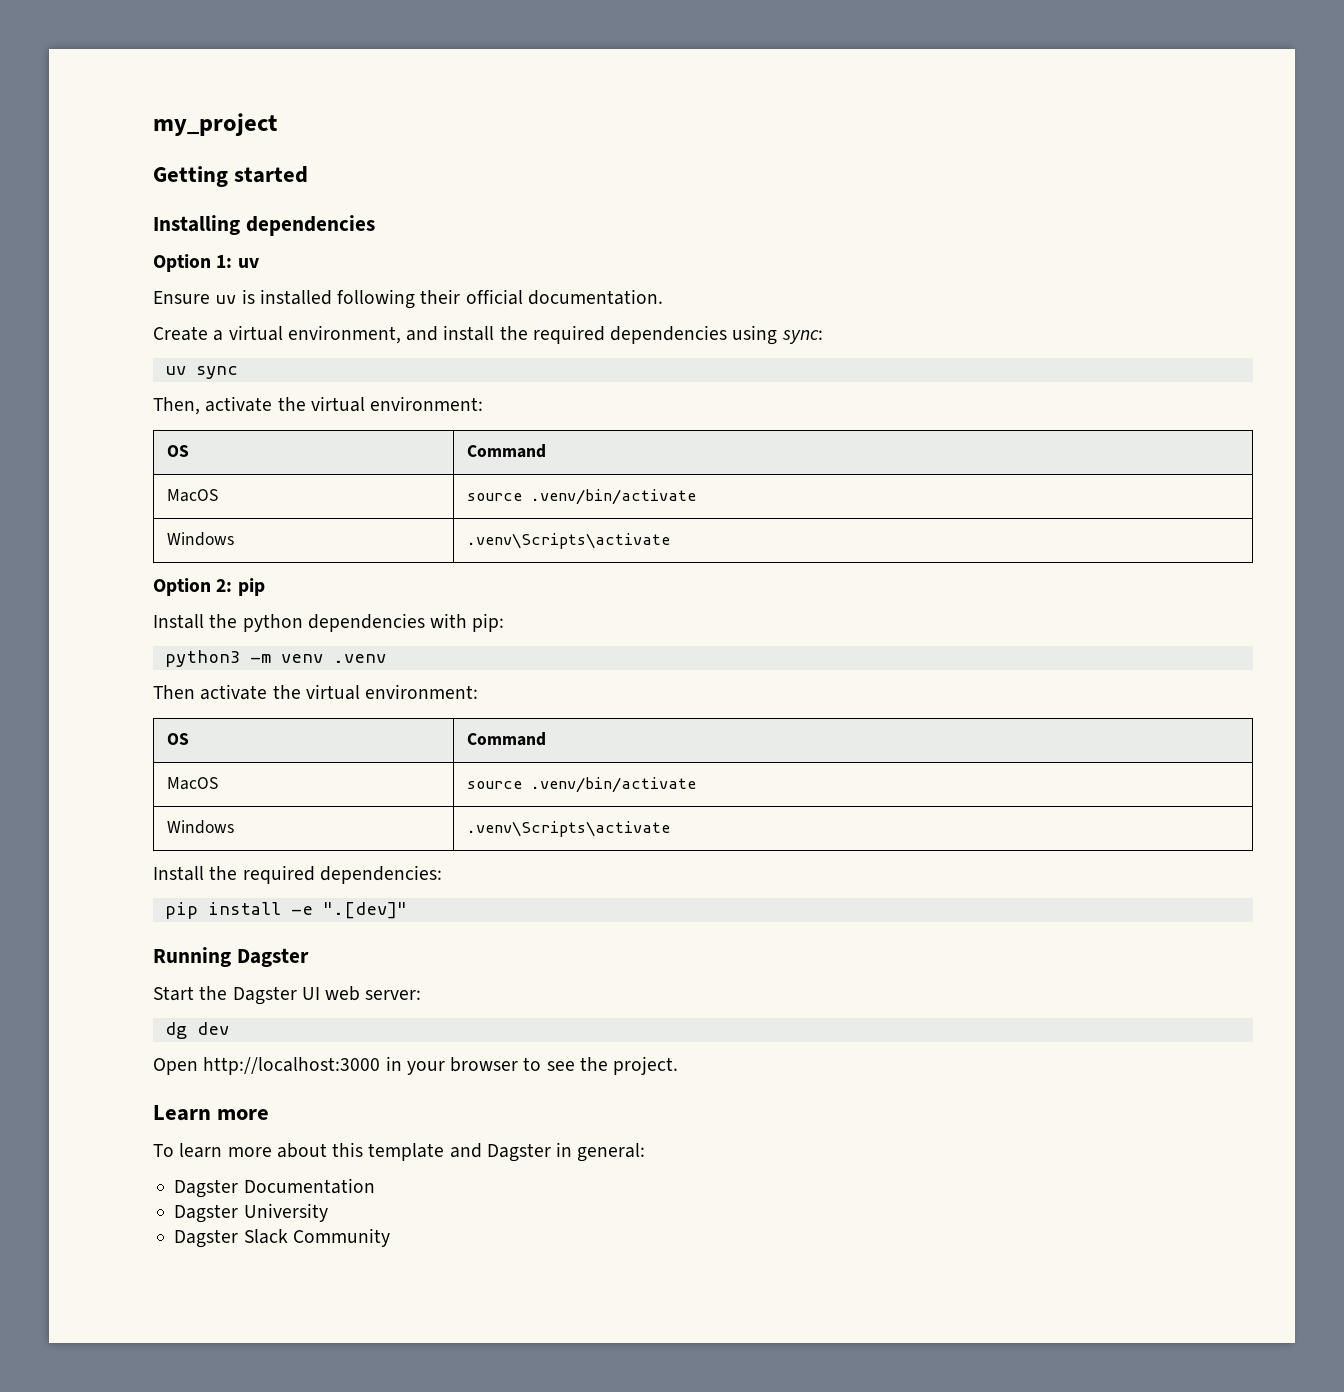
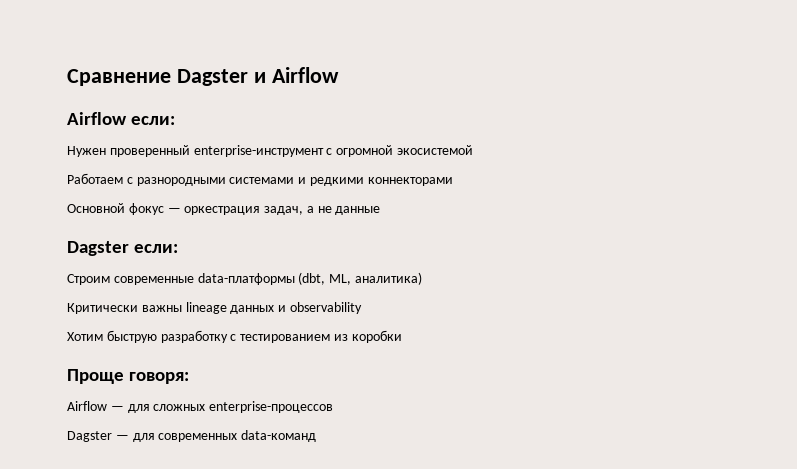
[153,113,277,136] [153,166,309,187] [153,215,375,236] [153,254,259,272] [153,289,663,309] [153,325,823,345] [164,366,238,379] [153,396,484,415] [167,445,190,457] [467,444,547,458] [167,489,219,502] [467,489,697,505] [167,532,235,546] [467,533,671,549] [153,578,265,596] [153,613,505,632] [164,650,386,667] [153,684,479,700] [167,733,190,745] [467,732,547,746] [167,777,219,790] [467,777,697,793] [167,820,235,834] [467,821,671,837] [153,865,442,884] [164,902,407,919] [153,947,309,967] [153,986,422,1005] [164,1022,229,1039] [153,1056,679,1075] [153,1105,270,1121] [153,1142,646,1162] [174,1178,375,1198] [174,1203,328,1223] [174,1228,390,1248] my_project // Getting started // Installing dependencies // Option 1: uv // Ensure uv is installed following their official documentation. // Create a virtual environment, and install the required dependencies using sync: // uv sync // Then, activate the virtual environment: // OS | Command // MacOS | source .venv/bin/activate // Windows | .venv\Scripts\activate // Option 2: pip // Install the python dependencies with pip: // python3 -m venv .venv // Then activate the virtual environment: // OS | Command // MacOS | source .venv/bin/activate // Windows | .venv\Scripts\activate // Install the required dependencies: // pip install -e ".[dev]" // Running Dagster // Start the Dagster UI web server: // dg dev // Open http://localhost:3000 in your browser to see the project. // Learn more // To learn more about this template and Dagster in general: // Dagster Documentation // Dagster University // Dagster Slack Community -> [67,67,339,86] [67,112,176,125] [67,145,473,157] [67,173,453,186] [67,203,381,215] [67,241,179,256] [67,272,422,285] [67,302,362,314] [67,330,402,343] [67,369,190,384] [67,401,334,413] [67,430,317,442] Сравнение Dagster и Airflow // Airflow если: // Нужен проверенный enterprise-инструмент с огромной экосистемой // Работаем с разнородными системами и редкими коннекторами // Основной фокус — оркестрация задач, а не данные // Dagster если: // Строим современные data-платформы (dbt, ML, аналитика) // Критически важны lineage данных и observability // Хотим быструю разработку с тестированием из коробки // Проще говоря: // Airflow — для сложных enterprise-процессов // Dagster — для современных data-команд

